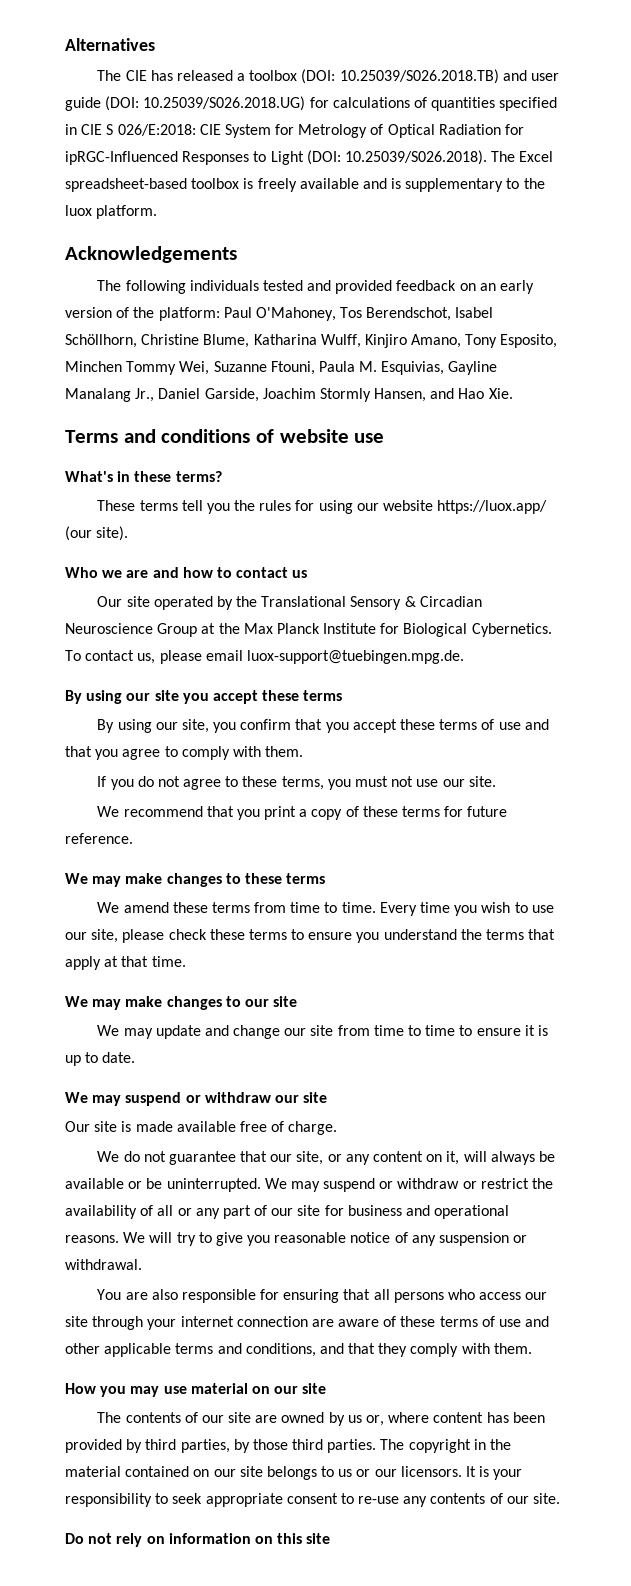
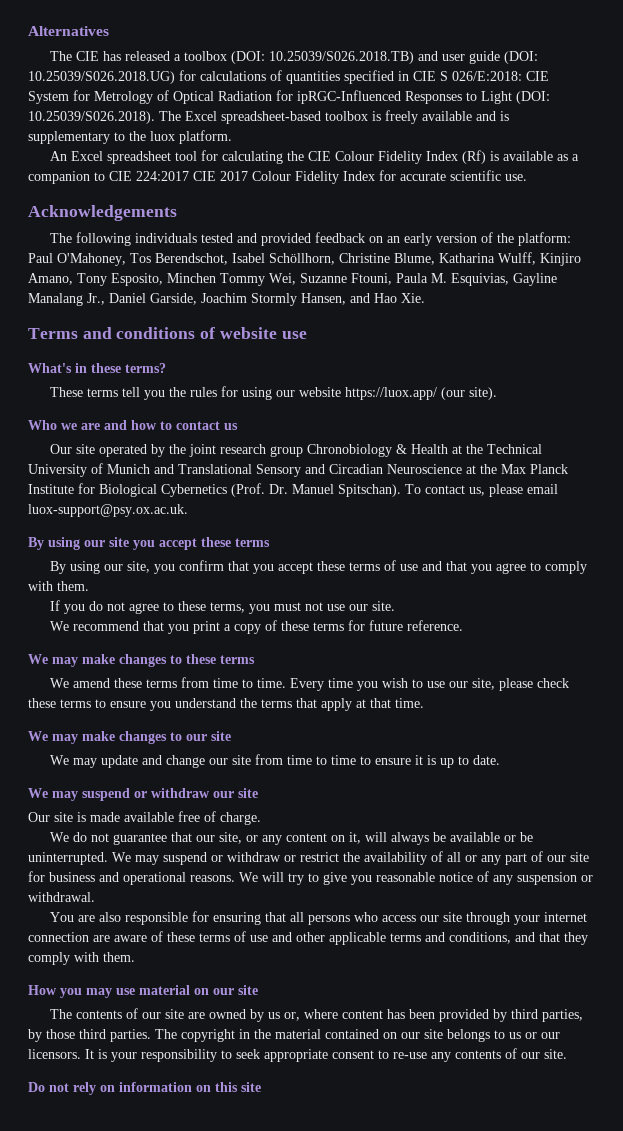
(158, 212) none -> [50,150,580,164] [28,170,527,184] // An Excel spreadsheet tool for calculating the CIE Colour Fidelity Index (Rf) is available as a companion to CIE 224:2017 CIE 2017 Colour Fidelity Index for accurate scientific use.
(258, 601) none -> [189,444,543,457] [28,463,174,477] joint research group Chronobiology & Health at the Technical University of Munich and
[404,596,416,607] & -> [305,464,325,474] and
[157,623,198,637] Group -> (462, 469) none
[471,623,552,637] Cybernetics. -> [161,483,401,497] Cybernetics (Prof. Dr. Manuel Spitschan).
[246,650,464,664] luox-support@tuebingen.mpg.de. -> [28,504,188,517] luox-support@psy.ox.ac.uk.

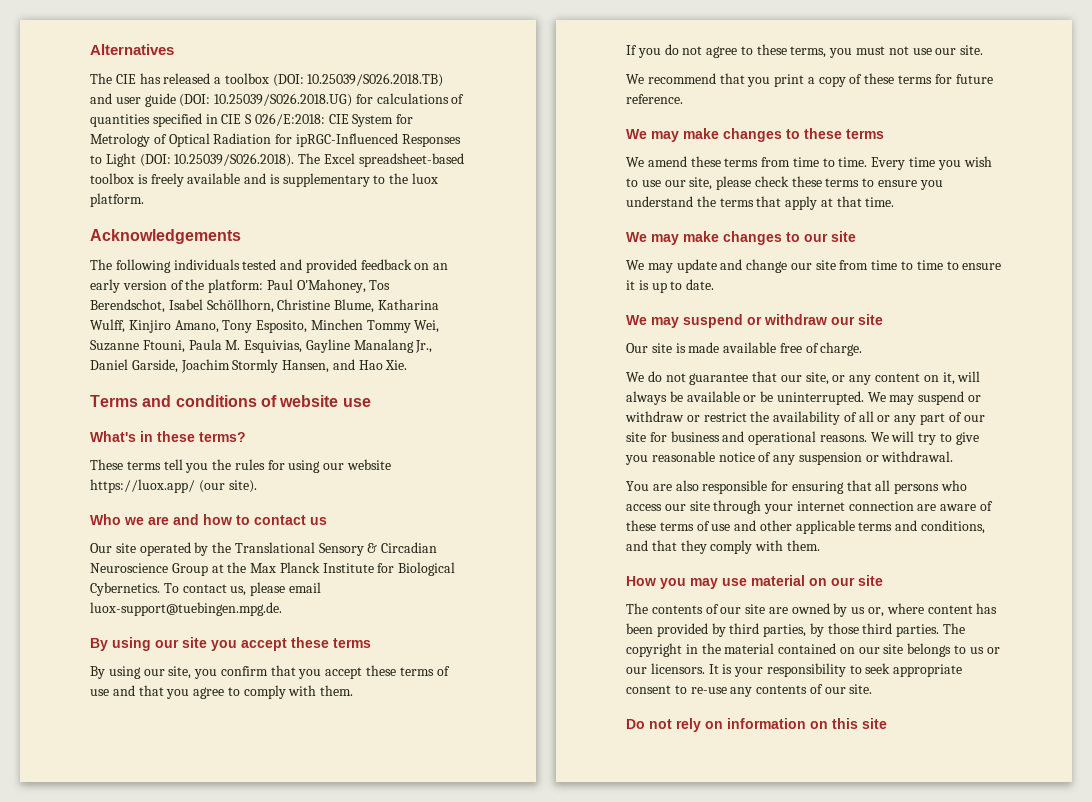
[50,150,580,164] [28,170,527,184] // An Excel spreadsheet tool for calculating the CIE Colour Fidelity Index (Rf) is available as a companion to CIE 224:2017 CIE 2017 Colour Fidelity Index for accurate scientific use. -> (144, 200) none
[189,444,543,457] [28,463,174,477] joint research group Chronobiology & Health at the Technical University of Munich and -> (232, 547) none
[305,464,325,474] and -> [367,543,378,553] &
(462, 469) none -> [171,563,208,576] Group
[161,483,401,497] Cybernetics (Prof. Dr. Manuel Spitschan). -> [90,582,160,596] Cybernetics.
[28,504,188,517] luox-support@psy.ox.ac.uk. -> [90,602,282,616] luox-support@tuebingen.mpg.de.

